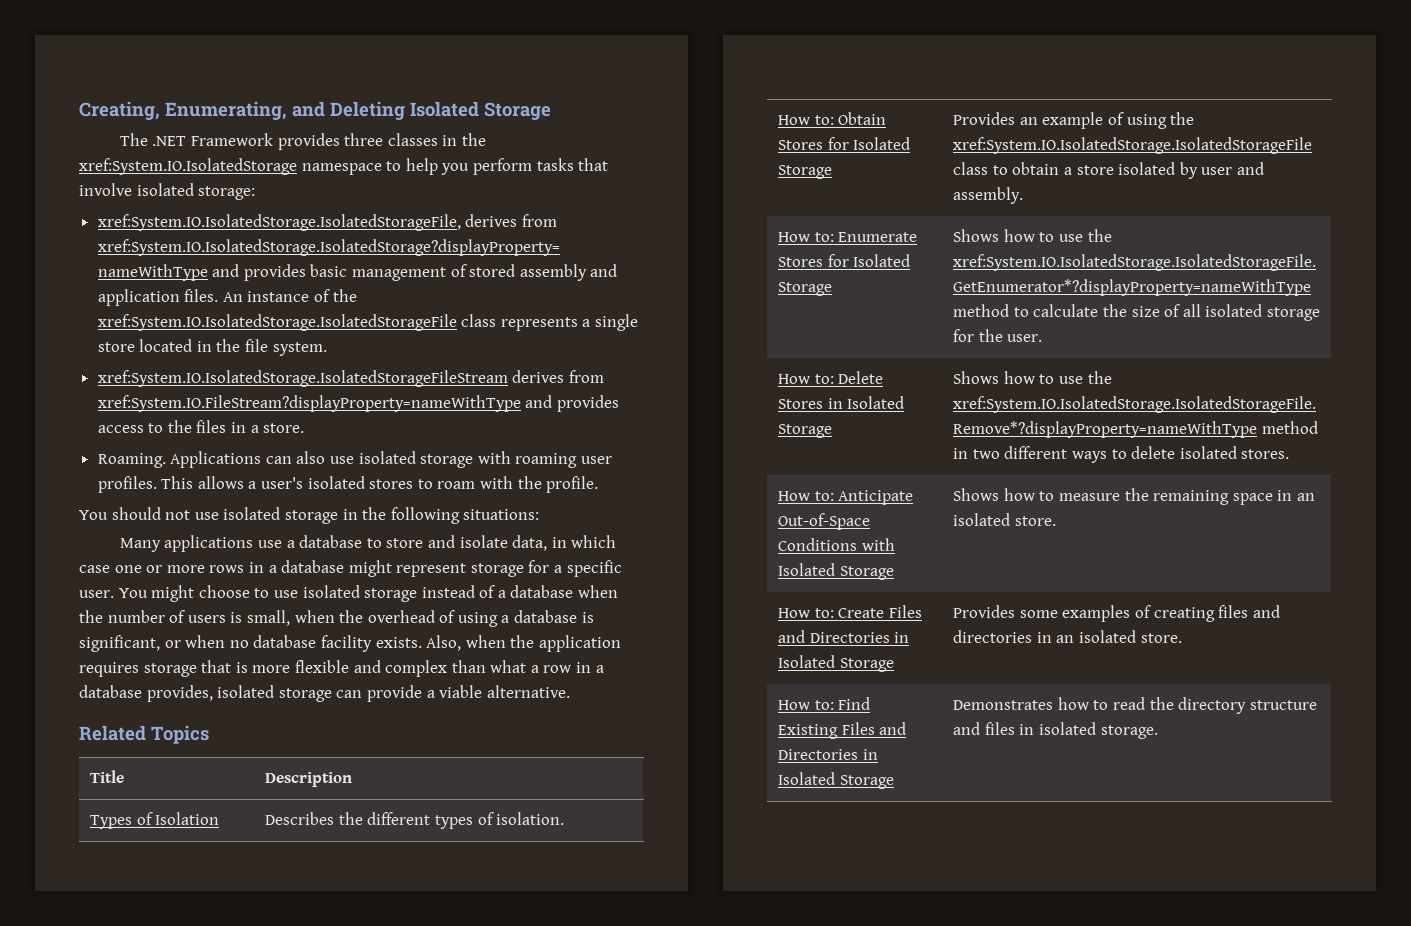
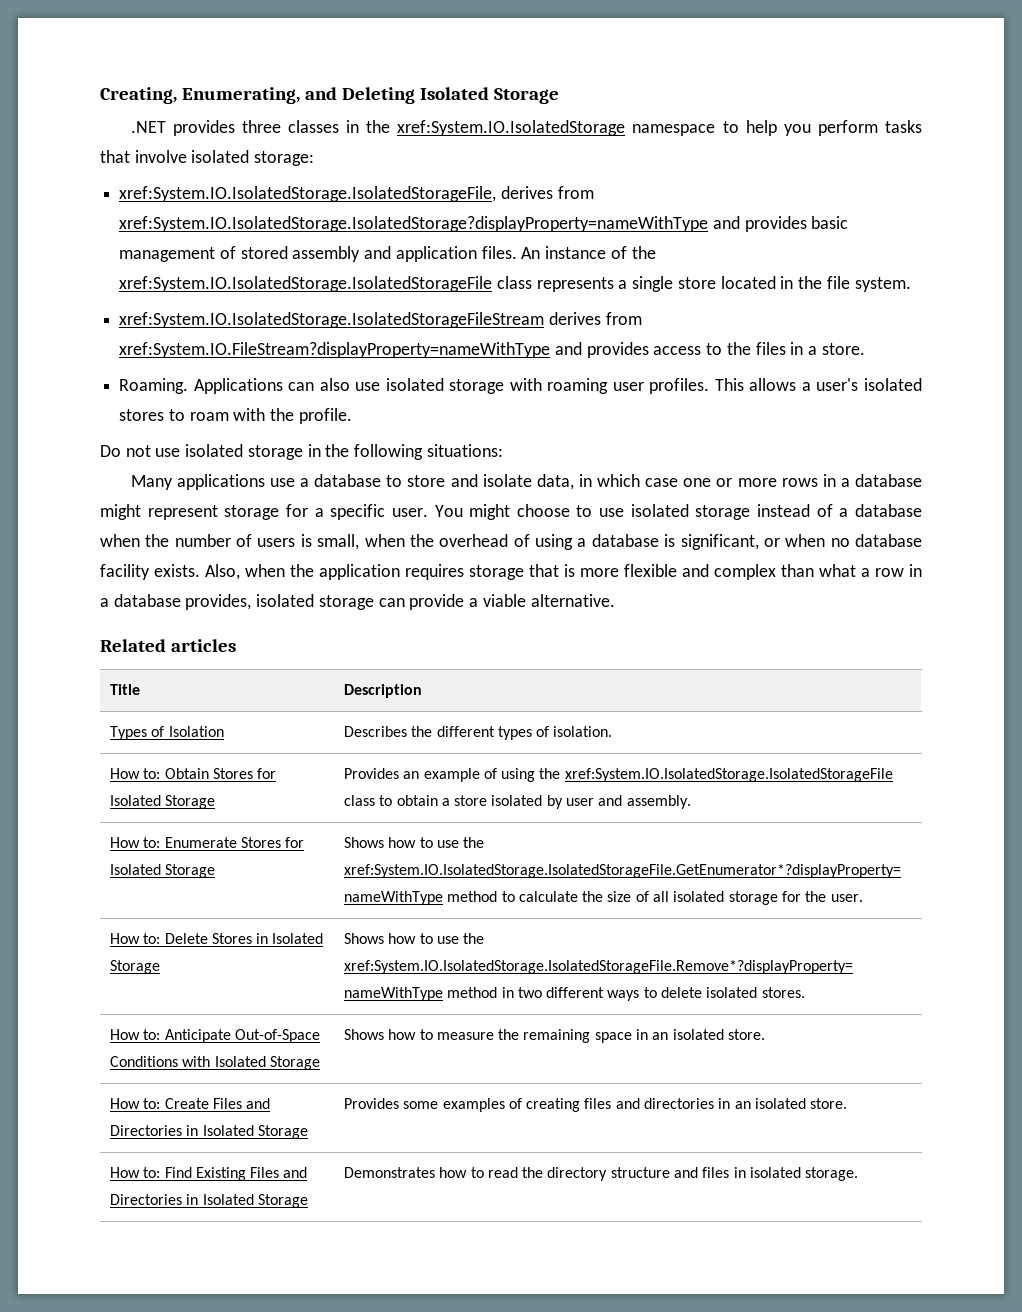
[119,133,274,146] The .NET Framework -> [130,121,166,133] .NET
[79,507,161,520] You should -> [100,445,121,457] Do
[151,725,209,744] Topics -> [170,639,236,652] articles

